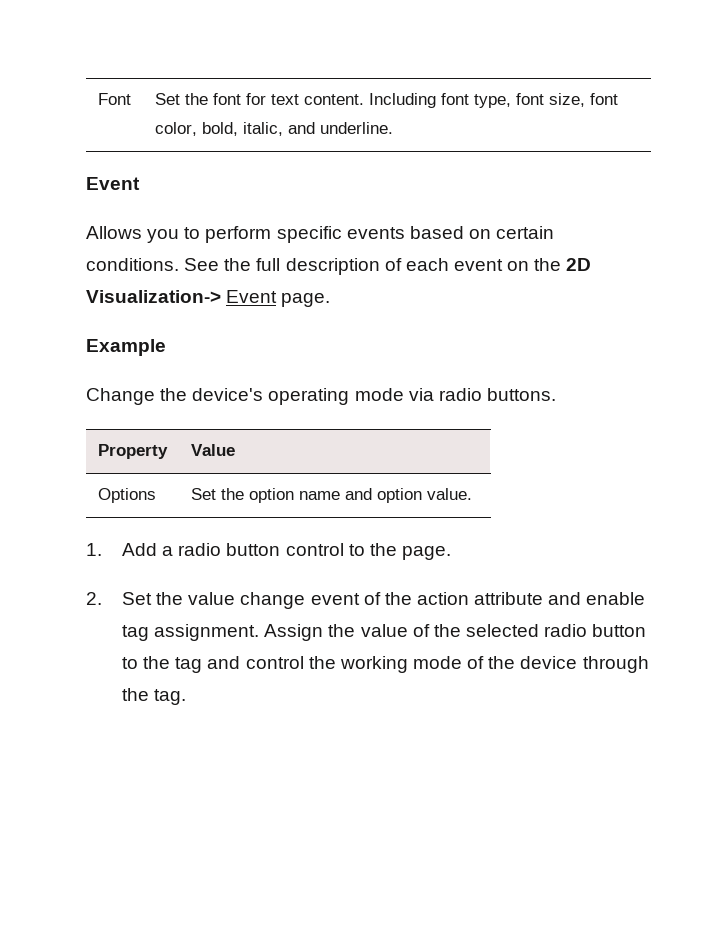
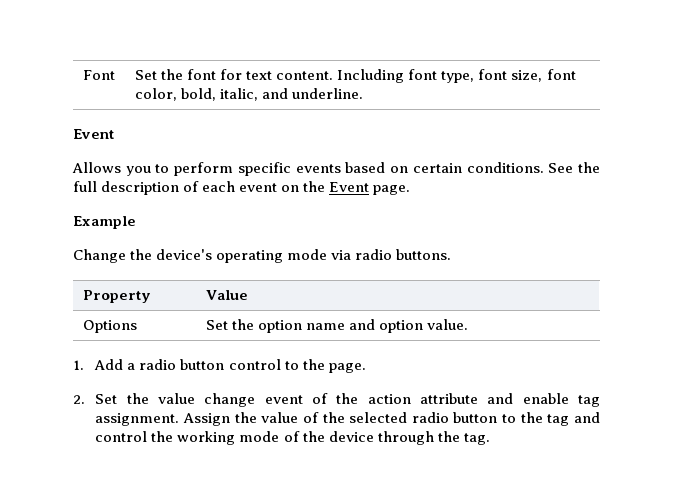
[566,258,592,271] [86,290,221,303] 2D Visualization-> -> (326, 186) none

